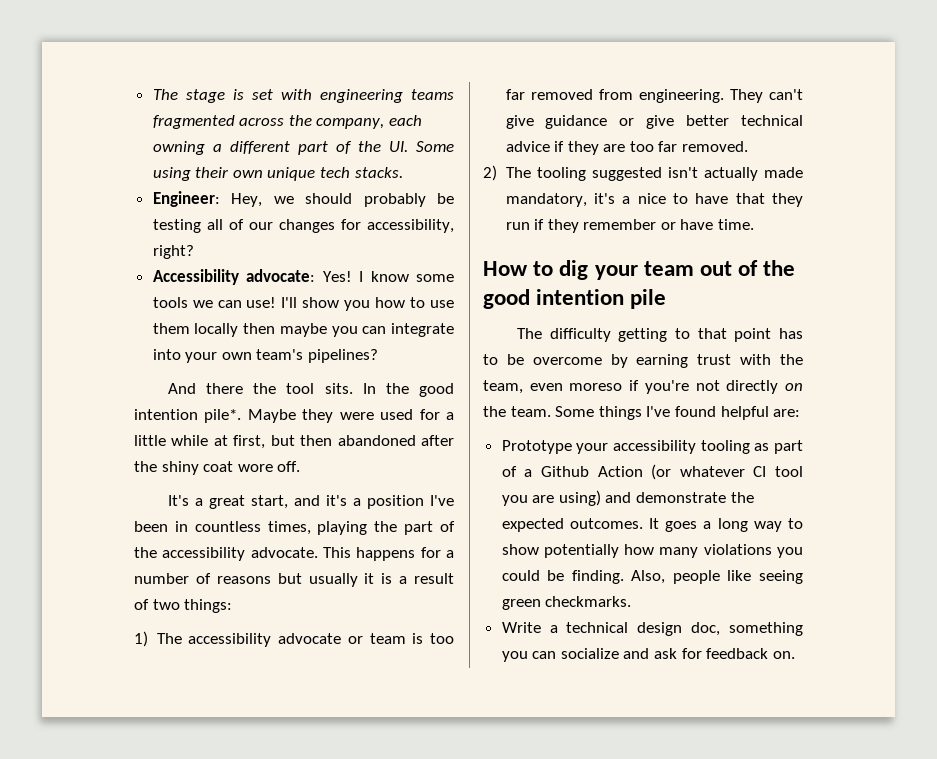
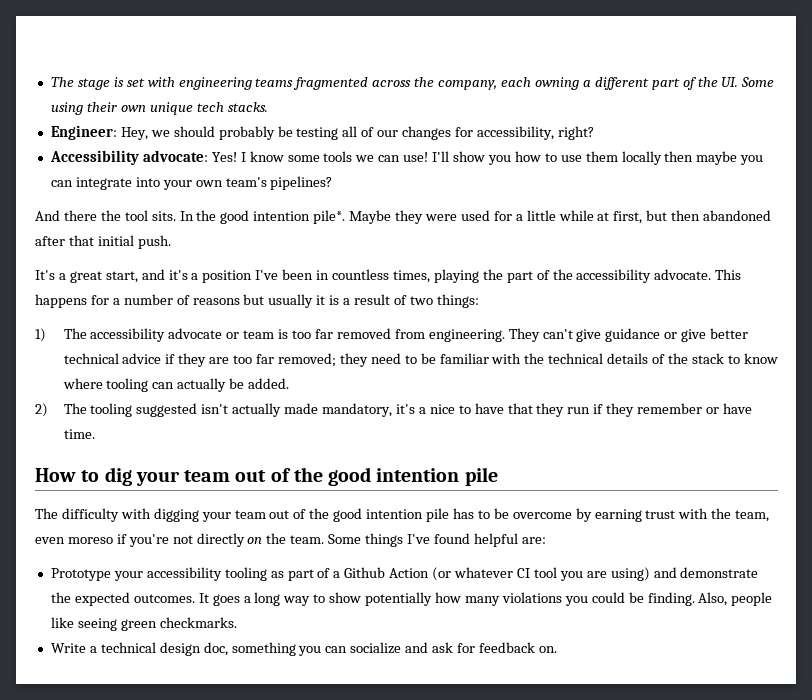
[134,461,301,475] the shiny coat wore off. -> [68,235,171,249] that initial push.
[682,141,749,152] removed. -> [277,353,778,367] [62,378,290,392] removed; they need to be familiar with the technical details of the stack to know where tooling can actually be added.
[618,328,772,342] getting to that point -> [120,508,450,522] with digging your team out of the good intention pile

